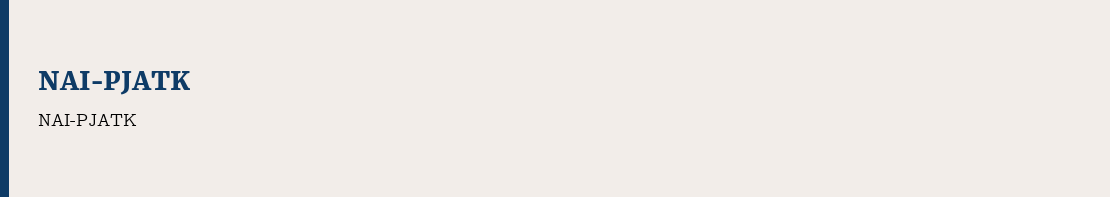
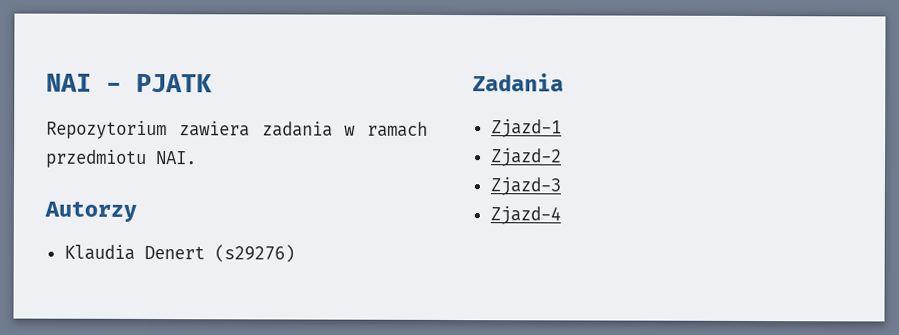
[38,71,190,95] [38,113,137,126] NAI-PJATK // NAI-PJATK -> [46,73,212,93] [46,120,428,140] [45,149,197,168] [44,201,137,222] [63,244,295,263] [472,73,564,92] [490,119,562,138] [490,148,562,167] [489,177,561,196] [489,206,561,225] NAI - PJATK // Repozytorium zawiera zadania w ramach przedmiotu NAI. // Autorzy // Klaudia Denert (s29276) // Zadania // Zjazd-1 // Zjazd-2 // Zjazd-3 // Zjazd-4

